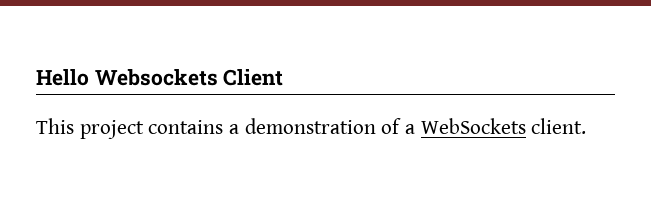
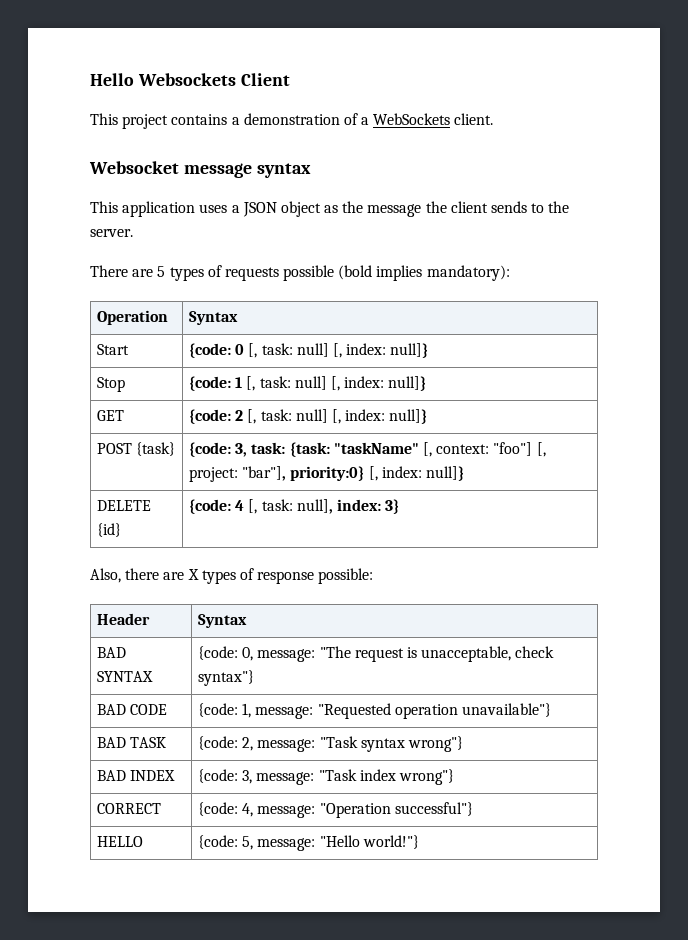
(587, 126) none -> [89,161,311,178] [90,201,570,217] [90,229,133,237] [90,265,510,281] [97,310,169,325] [189,311,239,325] [97,344,130,355] [189,343,429,358] [97,377,126,392] [189,376,427,391] [97,410,125,421] [189,409,428,424] [97,442,176,456] [189,442,546,457] [189,466,465,482] [97,500,152,511] [97,523,122,537] [189,499,400,514] [90,568,374,584] [97,613,151,625] [198,614,248,628] [97,647,127,658] [97,671,154,682] [198,646,555,662] [198,670,255,686] [97,704,168,715] [198,703,552,719] [97,737,167,748] [198,736,464,752] [97,770,176,781] [198,769,455,785] [97,803,162,814] [198,802,473,818] [97,836,144,847] [198,835,419,851] // Websocket message syntax // This application uses a JSON object as the message the client sends to the server. // There are 5 types of requests possible (bold implies mandatory): // Operation | Syntax // Start | {code: 0 [, task: null] [, index: null]} // Stop | {code: 1 [, task: null] [, index: null]} // GET | {code: 2 [, task: null] [, index: null]} // POST {task} | {code: 3, task: {task: "taskName" [, context: "foo"] [, project: "bar"], priority:0} [, index: null]} // DELETE {id} | {code: 4 [, task: null], index: 3} // Also, there are X types of response possible: // Header | Syntax // BAD SYNTAX | {code: 0, message: "The request is unacceptable, check syntax"} // BAD CODE | {code: 1, message: "Requested operation unavailable"} // BAD TASK | {code: 2, message: "Task syntax wrong"} // BAD INDEX | {code: 3, message: "Task index wrong"} // CORRECT | {code: 4, message: "Operation successful"} // HELLO | {code: 5, message: "Hello world!"}

